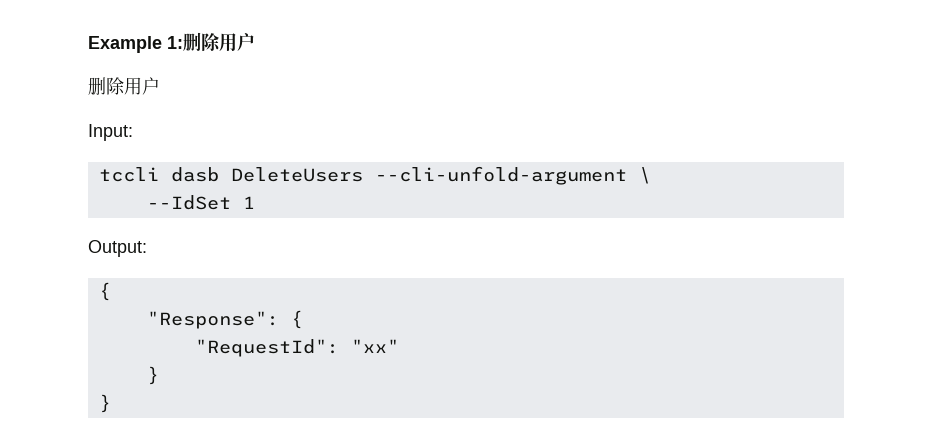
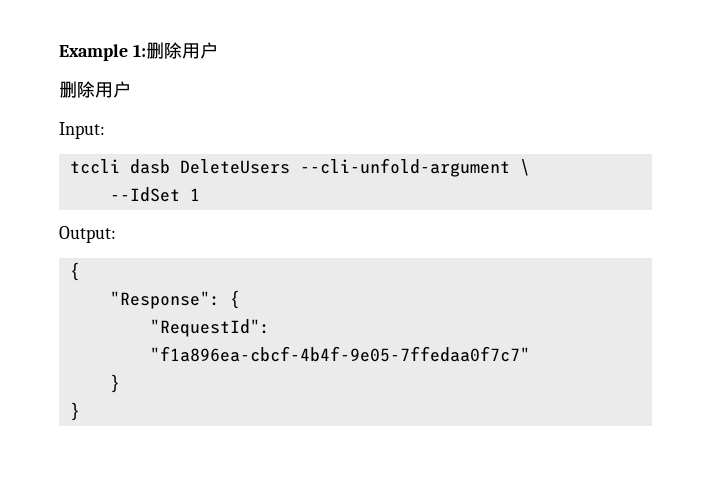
[350,339,399,353] "xx" -> [149,346,530,362] "f1a896ea-cbcf-4b4f-9e05-7ffedaa0f7c7"

